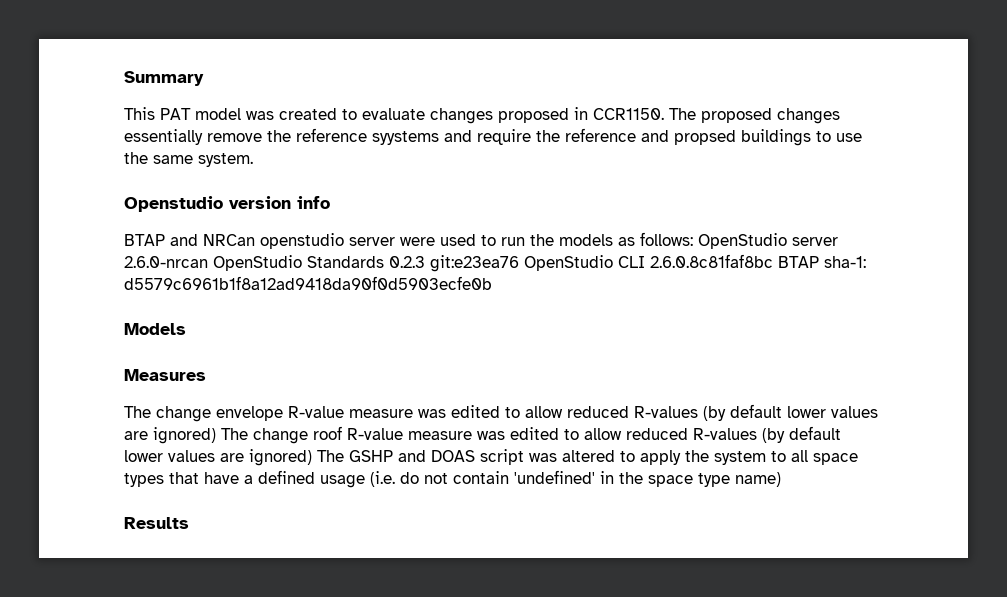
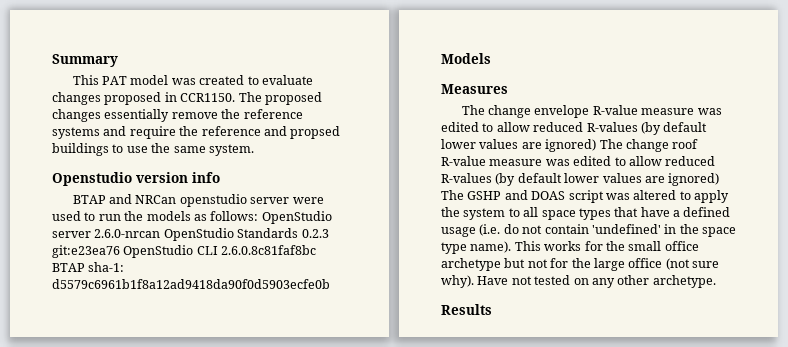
[372,131,439,145] syystems -> [52,127,100,139] systems
[735,472,781,487] name) -> [470,241,699,253] [441,258,719,271] [441,275,716,288] name). This works for the small office archetype but not for the large office (not sure why). Have not tested on any other archetype.

